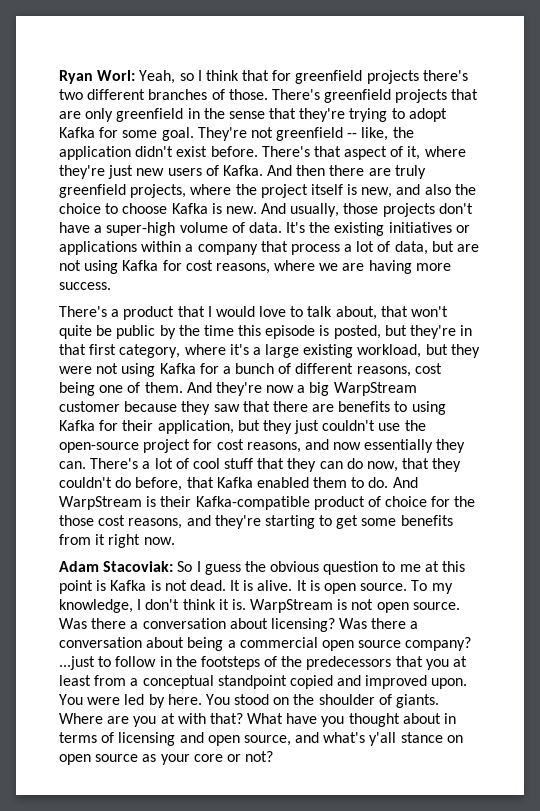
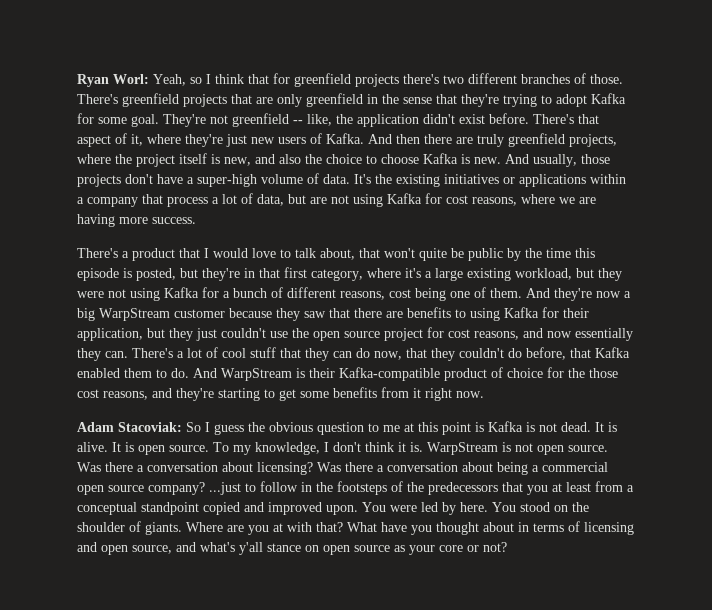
[59,442,139,453] open-source -> [313,331,380,341] open source

